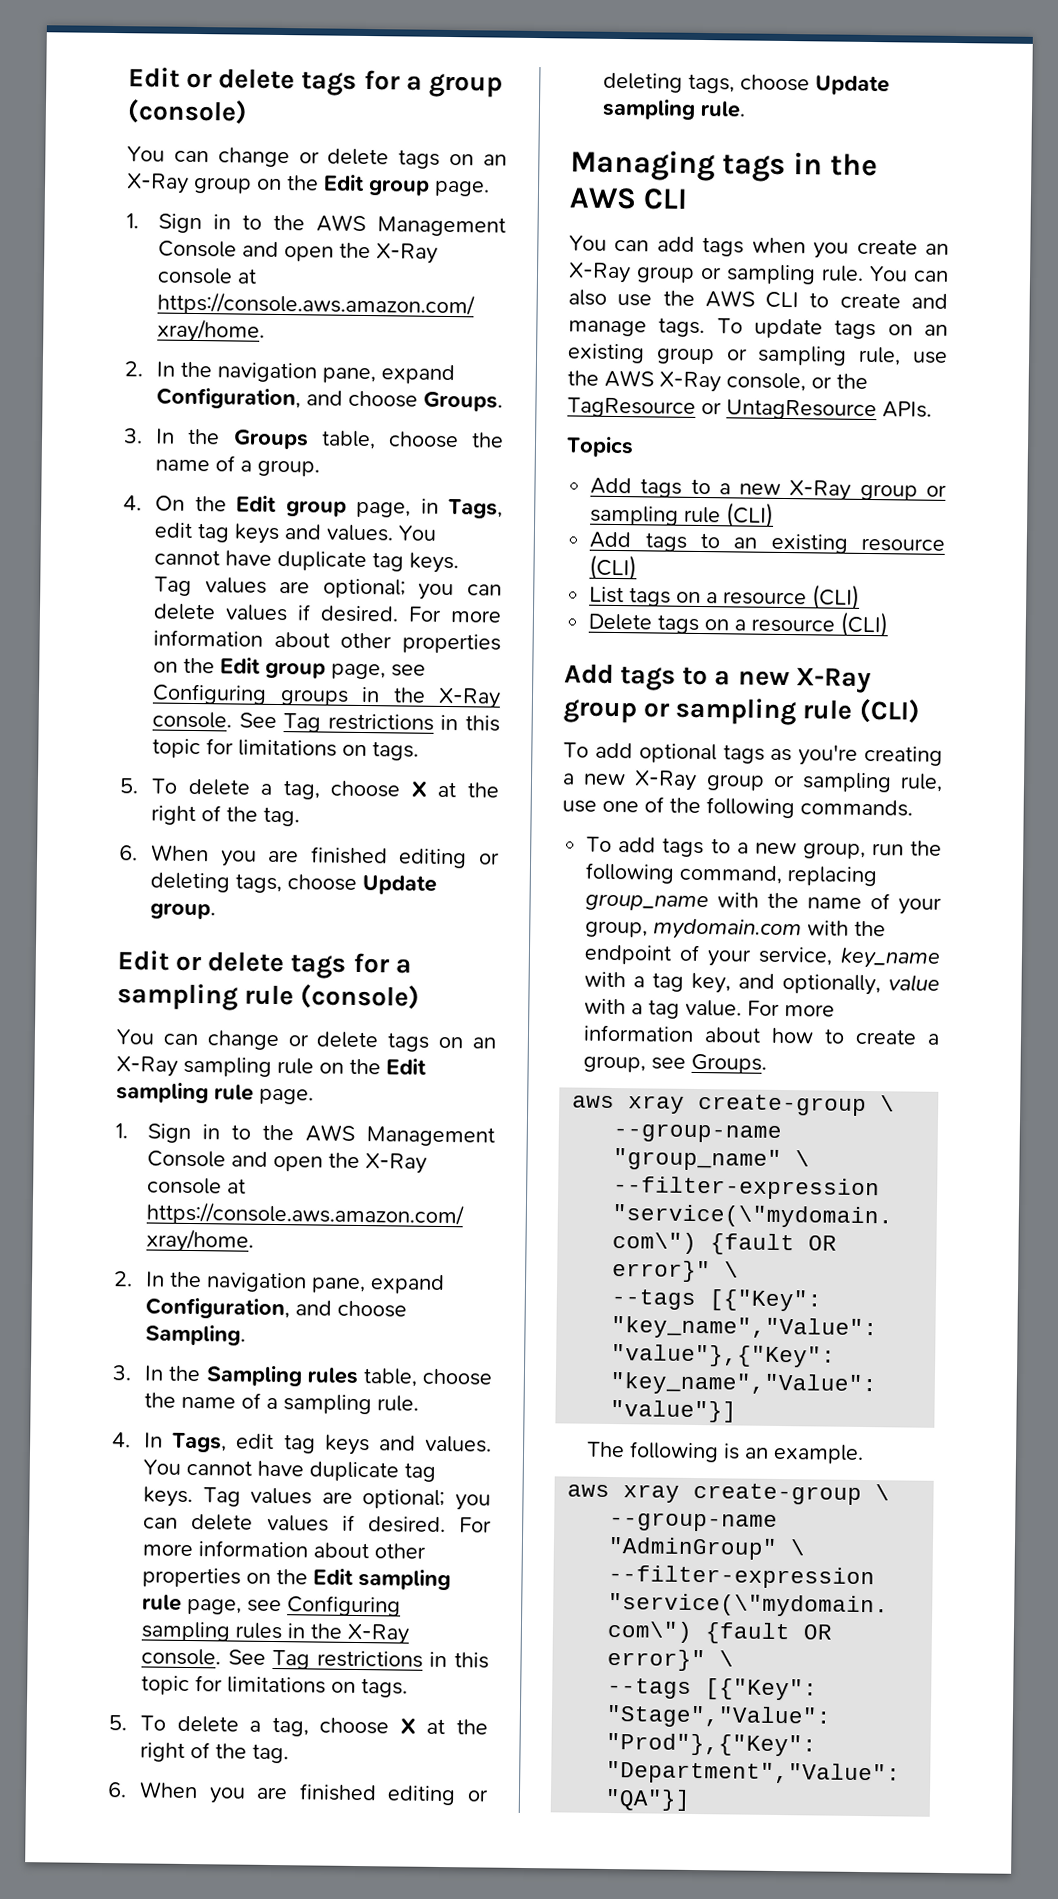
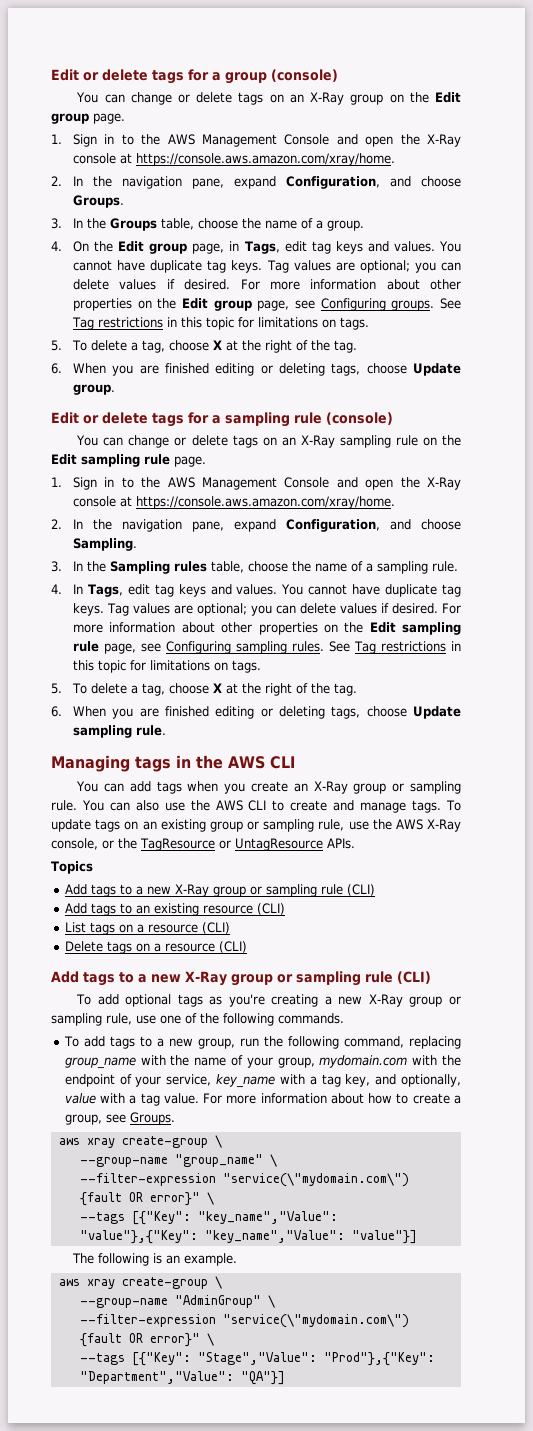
[279,687,501,709] [152,711,233,729] groups in the X-Ray console. -> [391,300,435,311] groups.
[235,1622,410,1645] [141,1648,222,1666] rules in the X-Ray console. -> [292,641,325,652] rules.

